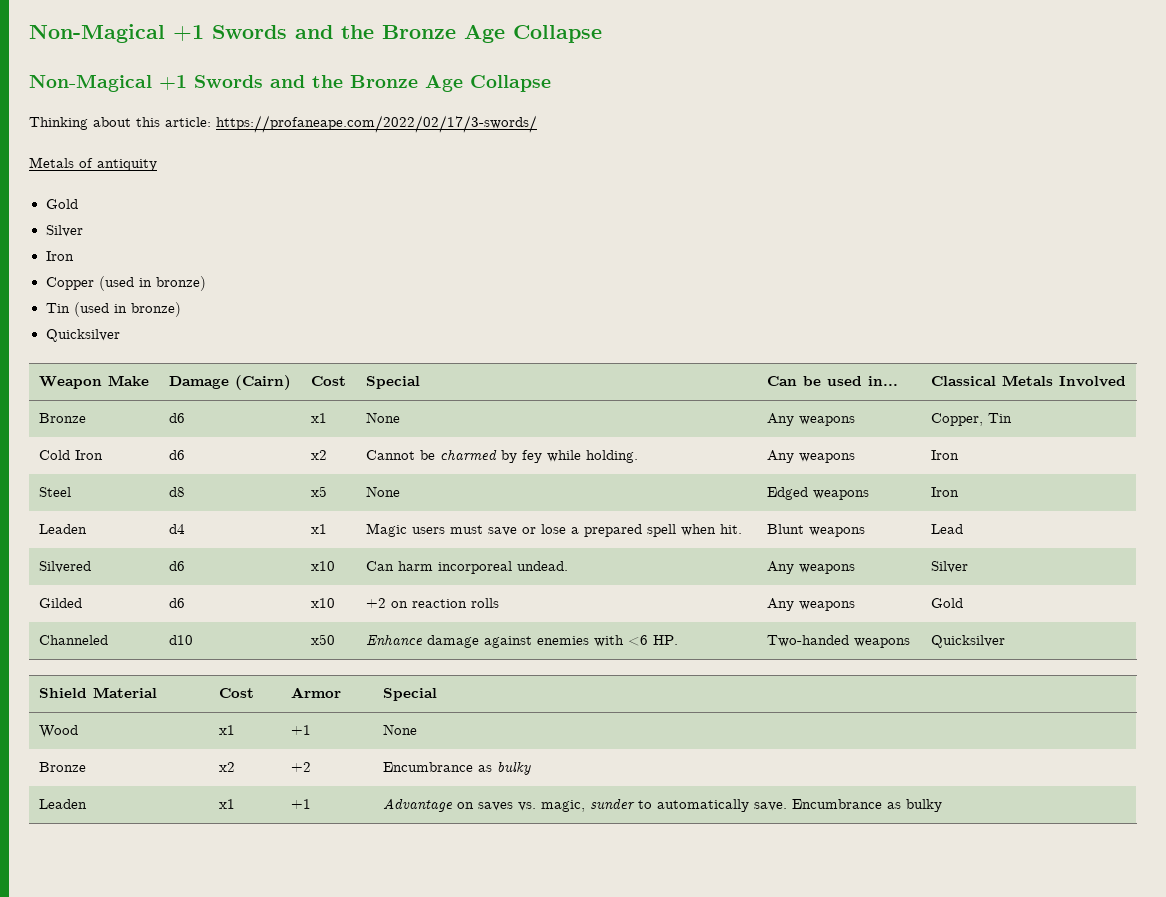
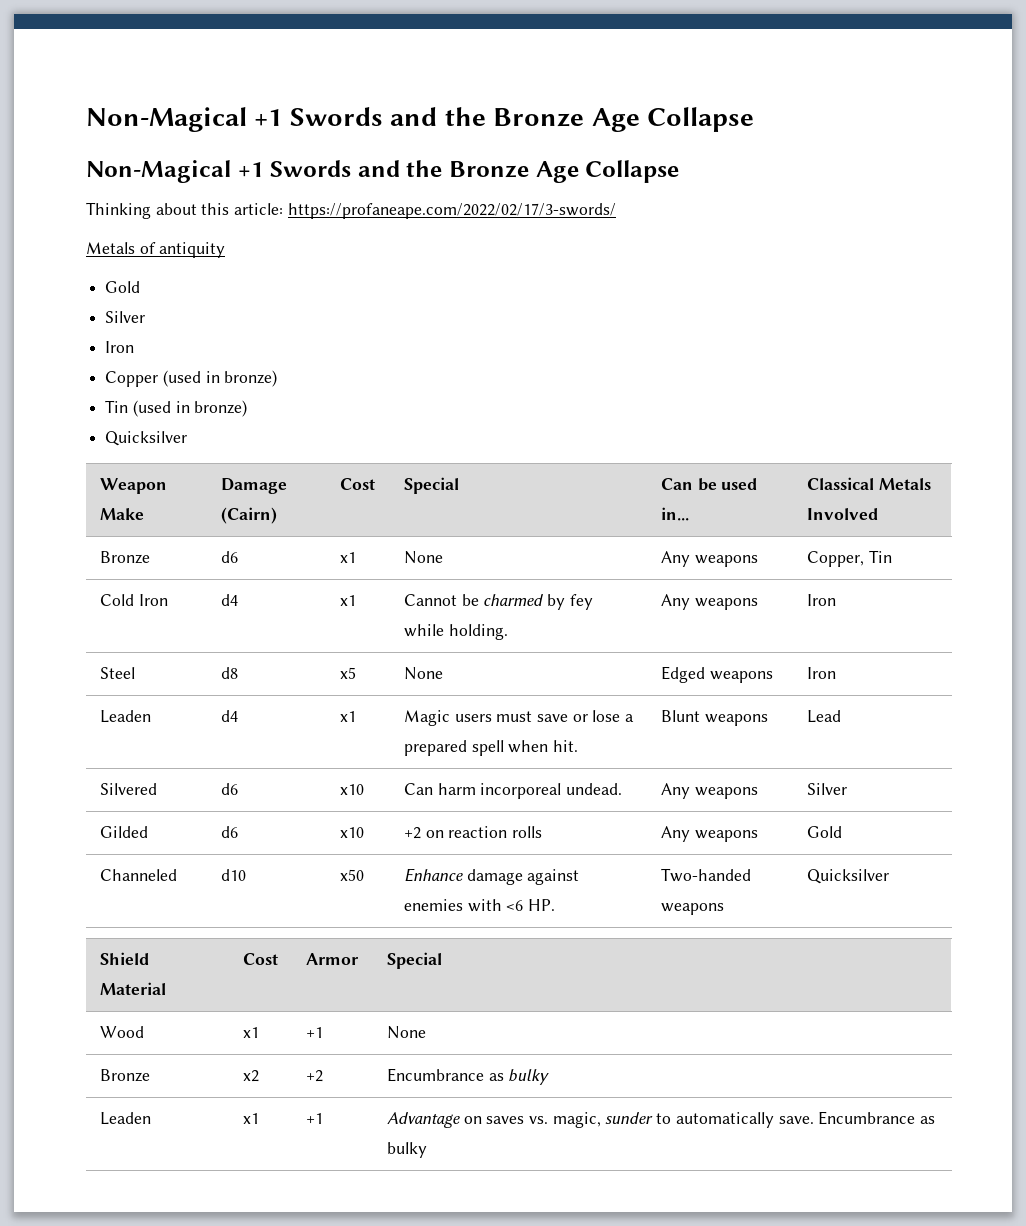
[168,450,185,460] [310,450,327,460] d6 | x2 -> [220,594,238,606] [339,595,356,606] d4 | x1

